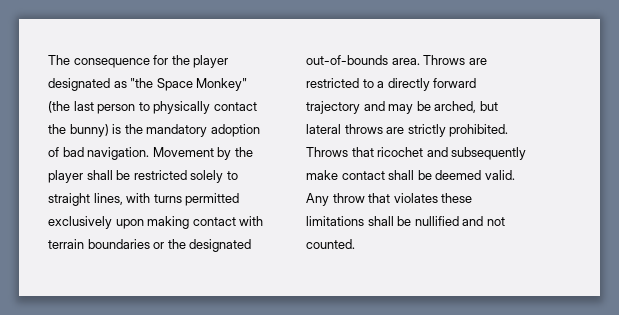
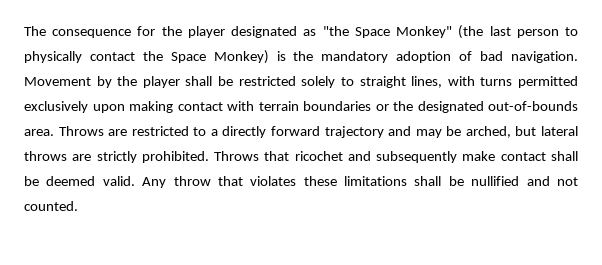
[69,124,109,137] bunny) -> [170,50,269,64] Space Monkey)

